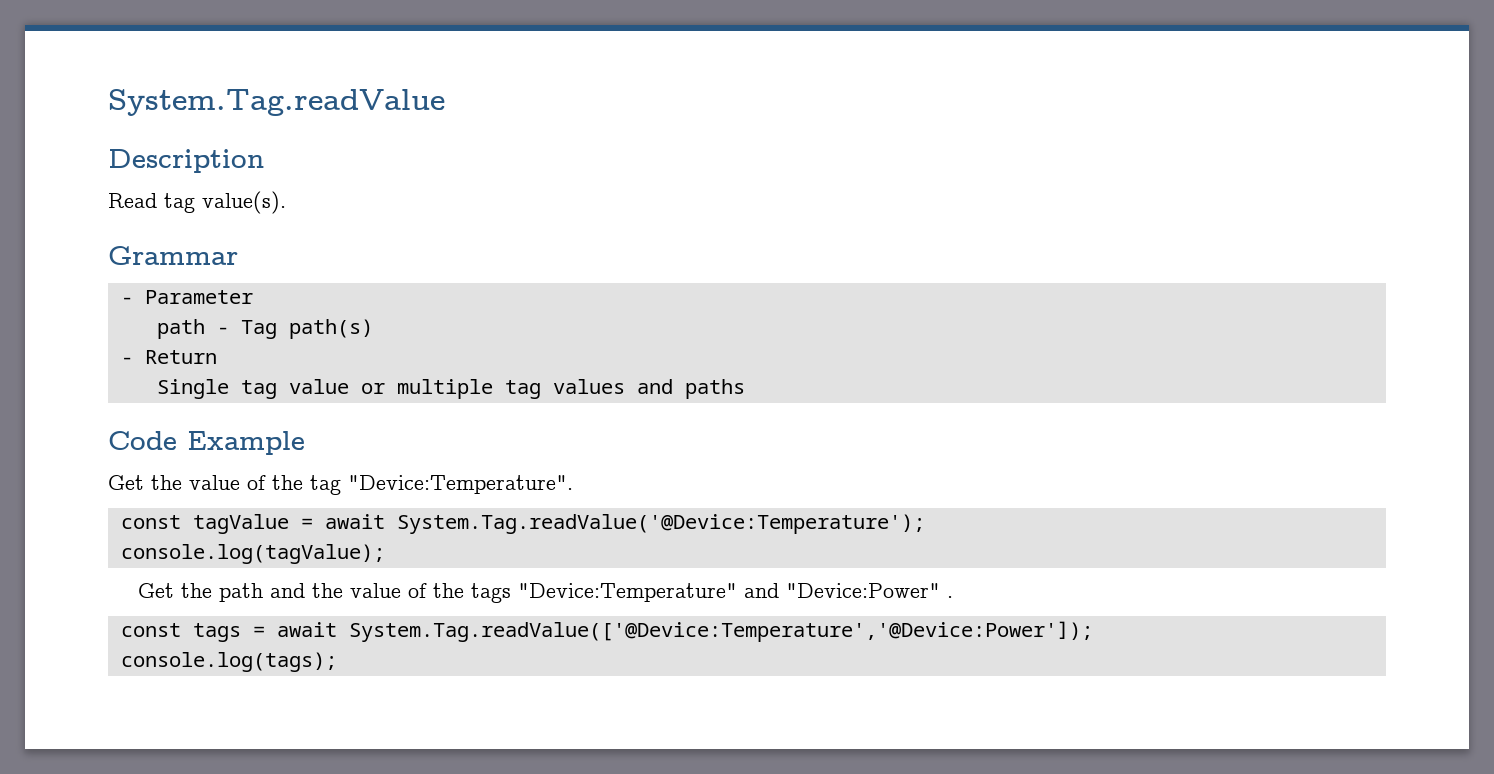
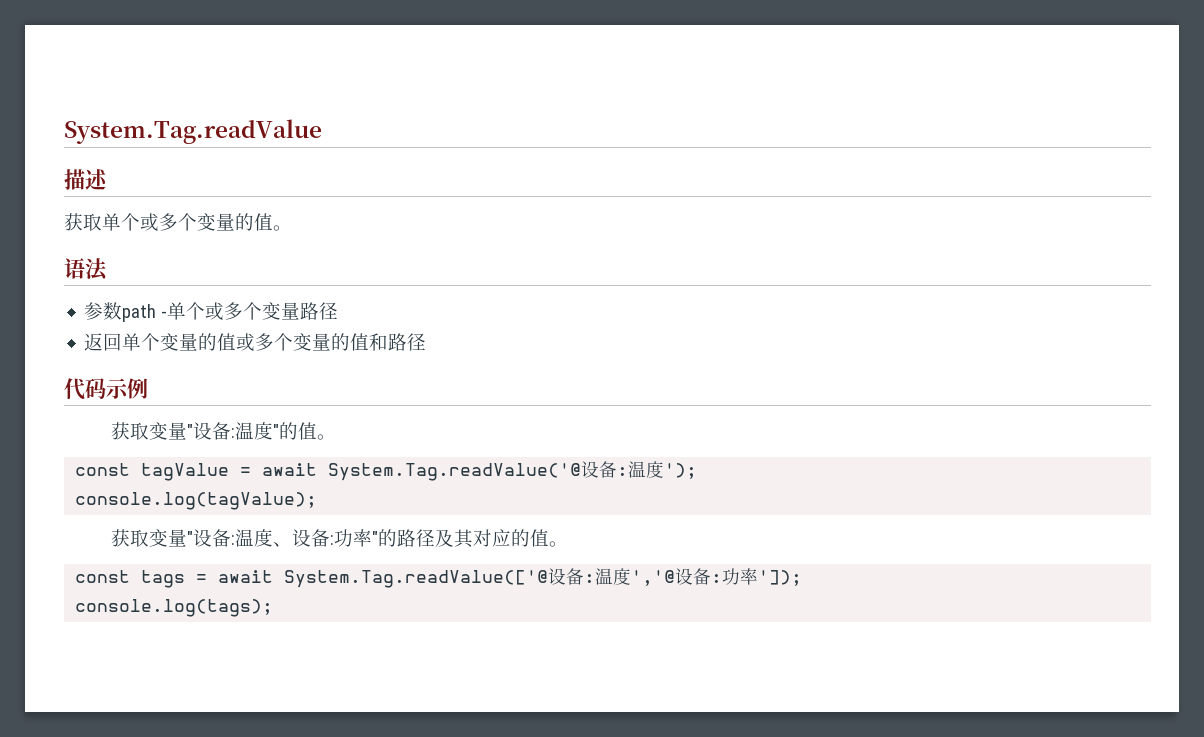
[108,149,264,173] [108,191,286,214] [108,246,238,265] [120,290,253,304] [156,319,373,339] [120,350,217,364] [156,379,745,399] [108,431,305,455] [108,475,573,495] [120,514,925,534] [120,544,385,564] [138,583,954,603] [120,621,1093,642] Description // Read tag value(s). // Grammar // - Parameter // path - Tag path(s) // - Return // Single tag value or multiple tag values and paths // Code Example // Get the value of the tag "Device:Temperature". // const tagValue = await System.Tag.readValue('@Device:Temperature'); // console.log(tagValue); // Get the path and the value of the tags "Device:Temperature" and "Device:Power" . // const tags = await System.Tag.readValue(['@Device:Temperature','@Device:Power']); -> [64,169,108,190] [64,213,292,231] [64,258,108,281] [84,302,339,322] [84,333,427,351] [64,378,148,400] [110,422,336,440] [75,461,698,481] [75,492,318,510] [110,529,568,548] [75,568,803,588] 描述 // 获取单个或多个变量的值。 // 语法 // 参数path -单个或多个变量路径 // 返回单个变量的值或多个变量的值和路径 // 代码示例 // 获取变量"设备:温度"的值。 // const tagValue = await System.Tag.readValue('@设备:温度'); // console.log(tagValue); // 获取变量"设备:温度、设备:功率"的路径及其对应的值。 // const tags = await System.Tag.readValue(['@设备:温度','@设备:功率']);

